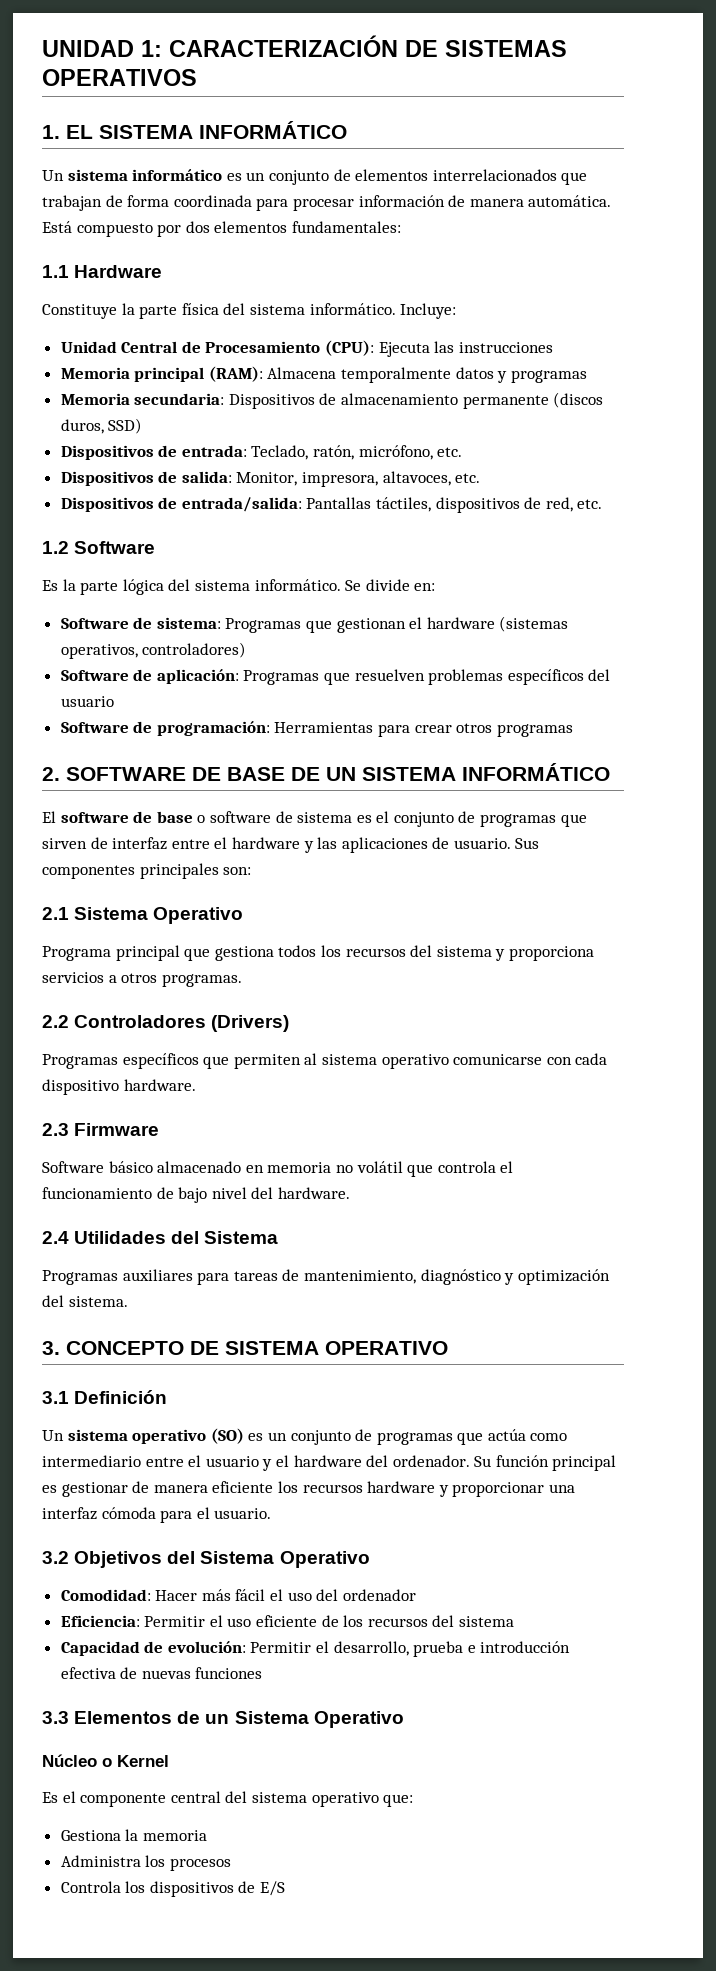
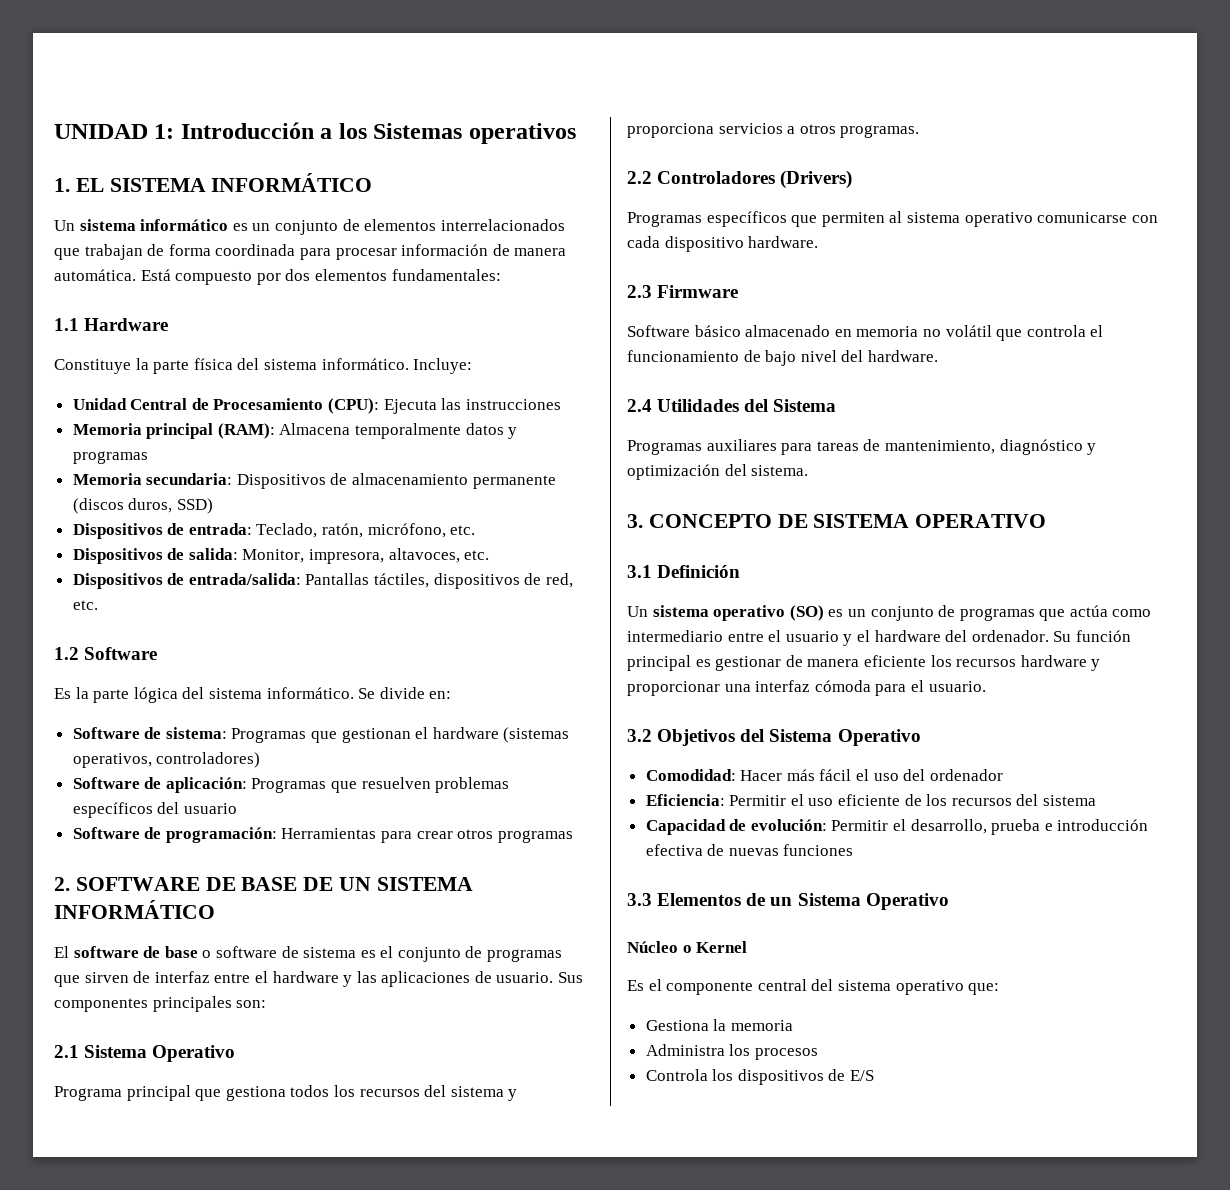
[169,35,567,57] [42,69,197,86] CARACTERIZACIÓN DE SISTEMAS OPERATIVOS -> [180,122,576,144] Introducción a los Sistemas operativos

